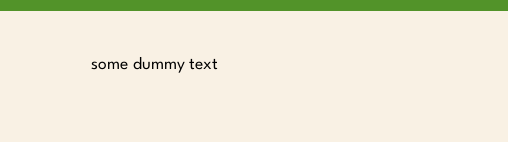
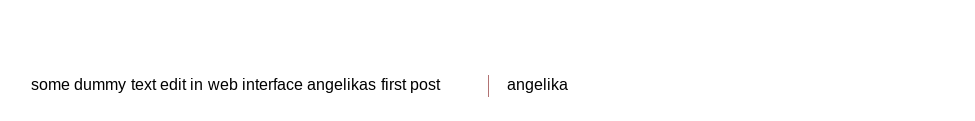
(219, 64) none -> [159,78,568,93] edit in web interface angelikas first post angelika

